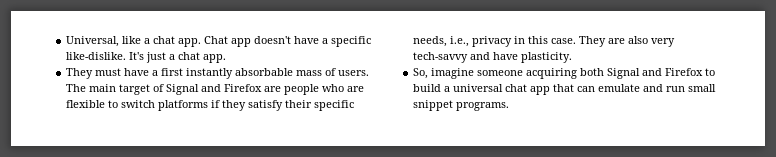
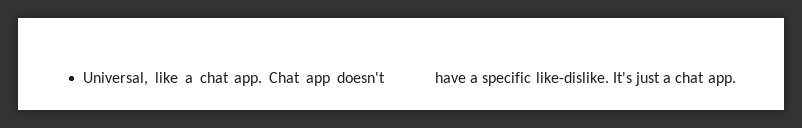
[66,68,370,79] [66,84,365,95] [66,100,355,111] [413,36,676,47] [413,52,573,63] [413,68,716,79] [413,84,717,95] [413,100,510,111] // They must have a first instantly absorbable mass of users. The main target of Signal and Firefox are people who are flexible to switch platforms if they satisfy their specific needs, i.e., privacy in this case. They are also very tech-savvy and have plasticity. // So, imagine someone acquiring both Signal and Firefox to build a universal chat app that can emulate and run small snippet programs. -> (736, 80) none

